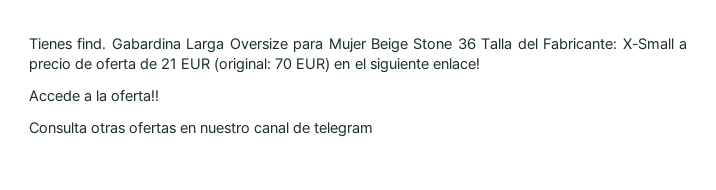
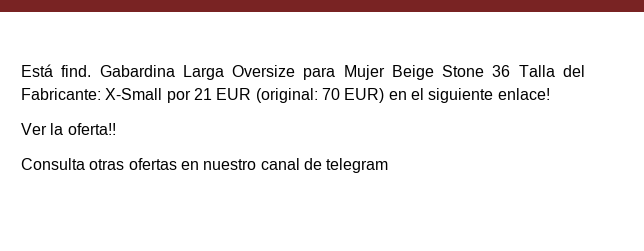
[29,38,72,50] Tienes -> [21,64,53,77] Está
[679,40,688,50] [29,57,158,72] a precio de oferta de -> [166,90,191,103] por
[29,90,93,102] Accede a -> [21,123,47,135] Ver

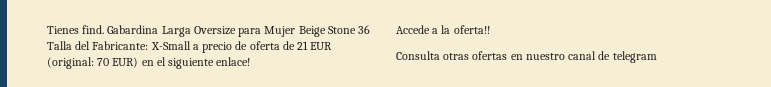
[21,64,53,77] Está -> [47,26,79,34] Tienes
[166,90,191,103] por -> [192,41,295,53] a precio de oferta de
[21,123,47,135] Ver -> [396,25,439,34] Accede a

